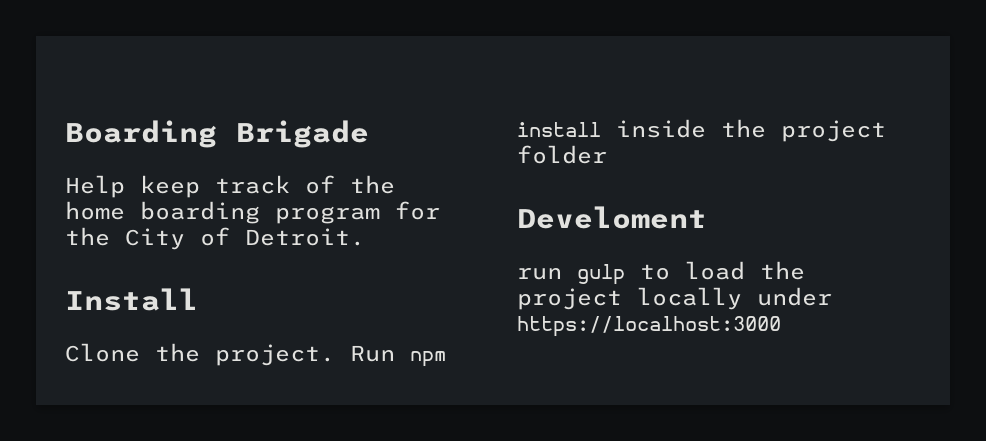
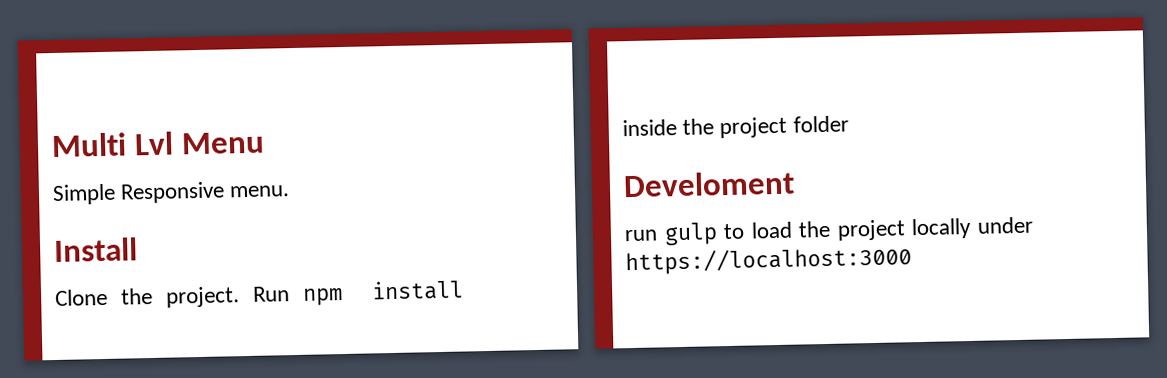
[65,120,369,148] [65,175,395,198] [65,201,440,224] [65,227,365,250] Boarding Brigade // Help keep track of the home boarding program for the City of Detroit. -> [51,131,265,158] [52,181,291,206] Multi Lvl Menu // Simple Responsive menu.

